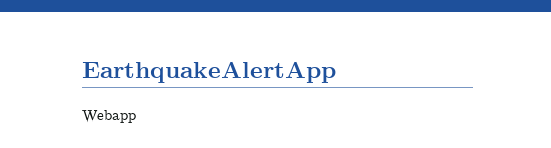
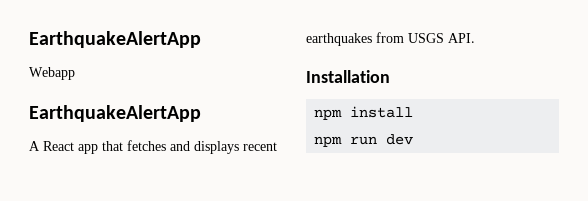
(136, 116) none -> [29,105,201,122] [29,140,277,154] [306,32,475,46] [306,70,390,83] [314,106,414,120] [314,134,414,147] // EarthquakeAlertApp // A React app that fetches and displays recent earthquakes from USGS API. // Installation // npm install // npm run dev

